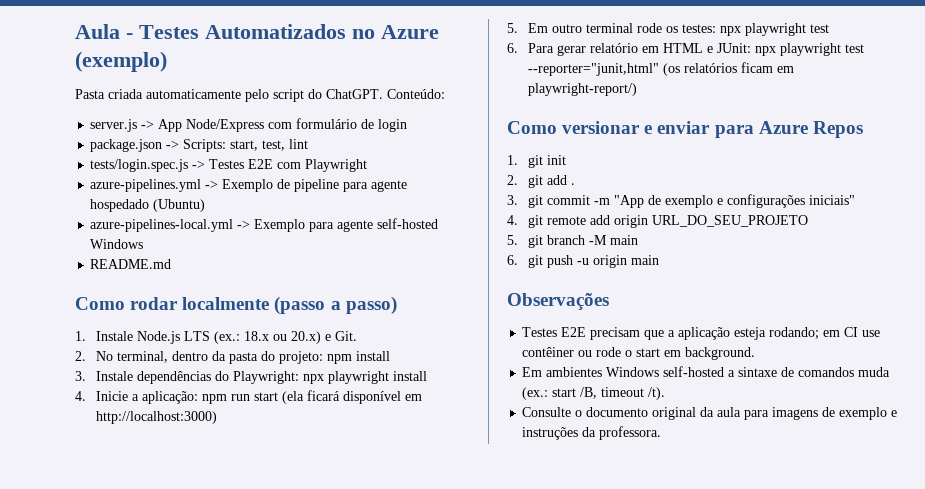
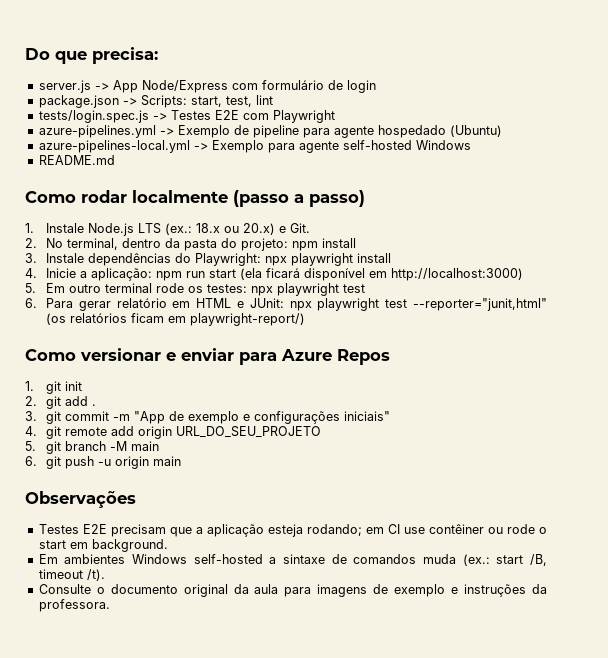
[75,24,439,39] [75,51,167,72] [75,89,445,102] Aula - Testes Automatizados no Azure (exemplo) // Pasta criada automaticamente pelo script do ChatGPT. Conteúdo: -> [25,47,158,64] Do que precisa:

